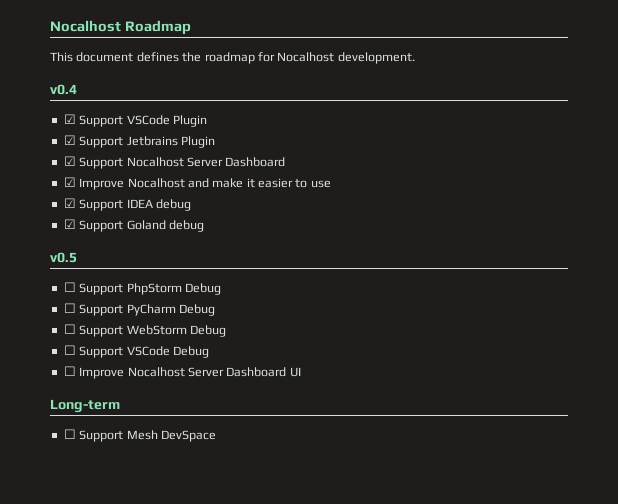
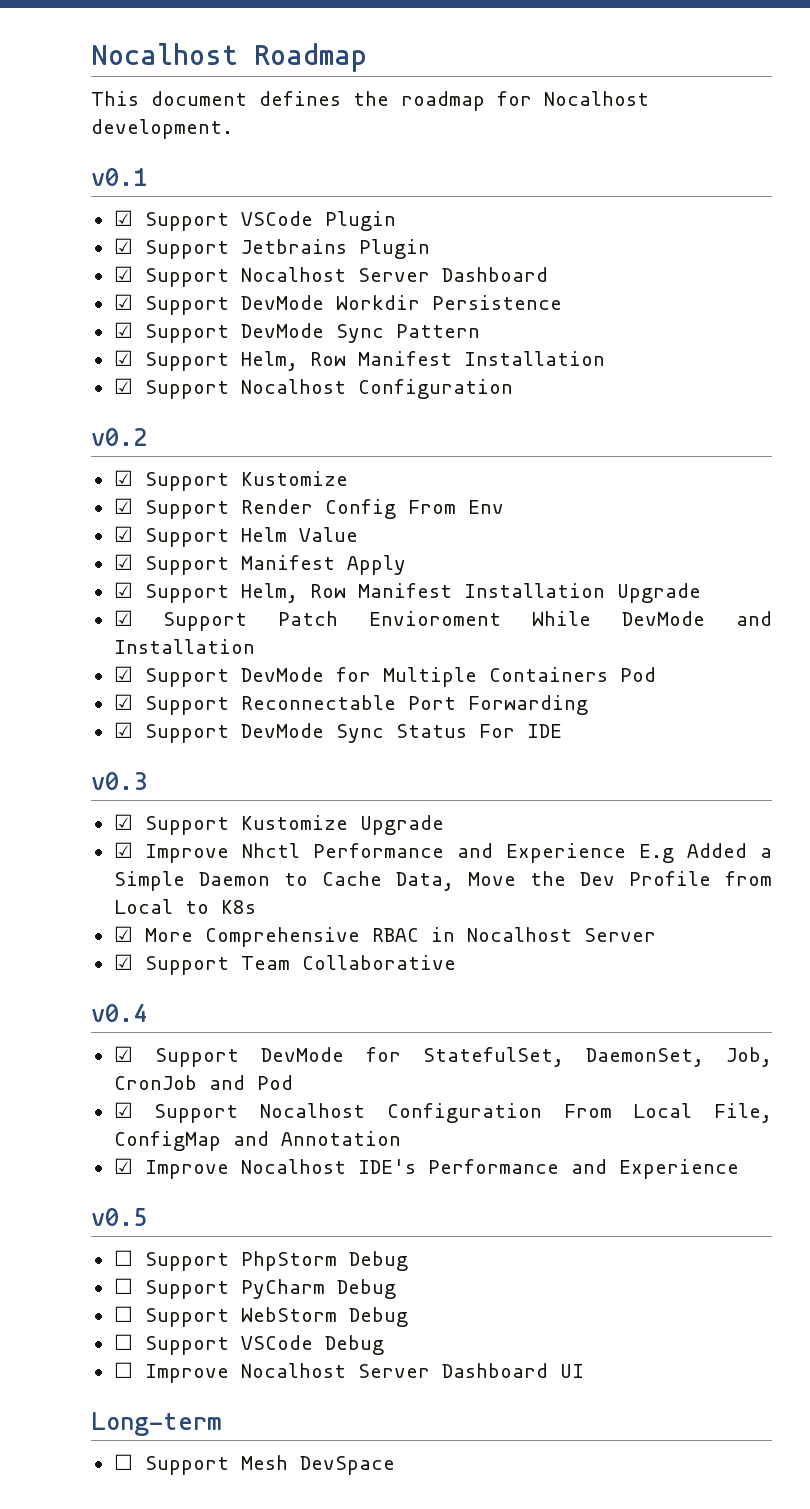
[50,84,77,95] v0.4 -> [91,168,147,186] v0.1
[79,178,331,190] [63,198,191,211] [63,219,204,232] Improve Nocalhost and make it easier to use // ☑ Support IDEA debug // ☑ Support Goland debug -> [144,295,562,315] [113,322,480,343] [113,350,605,371] [113,378,513,399] [91,428,147,446] [113,470,348,491] [113,498,504,519] [113,526,358,547] [113,554,406,575] [113,582,701,603] [113,610,772,631] [113,639,255,654] [113,666,656,687] [113,694,588,715] [113,722,562,743] [91,772,147,790] [113,814,444,835] [113,842,772,863] [113,871,772,891] [113,899,256,914] [113,926,656,947] [113,954,456,975] [91,1004,147,1022] [113,1046,772,1067] [113,1075,293,1090] [113,1102,772,1123] [113,1131,401,1151] [113,1158,739,1179] Support DevMode Workdir Persistence // ☑ Support DevMode Sync Pattern // ☑ Support Helm, Row Manifest Installation // ☑ Support Nocalhost Configuration // v0.2 // ☑ Support Kustomize // ☑ Support Render Config From Env // ☑ Support Helm Value // ☑ Support Manifest Apply // ☑ Support Helm, Row Manifest Installation Upgrade // ☑ Support Patch Envioroment While DevMode and Installation // ☑ Support DevMode for Multiple Containers Pod // ☑ Support Reconnectable Port Forwarding // ☑ Support DevMode Sync Status For IDE // v0.3 // ☑ Support Kustomize Upgrade // ☑ Improve Nhctl Performance and Experience E.g Added a Simple Daemon to Cache Data, Move the Dev Profile from Local to K8s // ☑ More Comprehensive RBAC in Nocalhost Server // ☑ Support Team Collaborative // v0.4 // ☑ Support DevMode for StatefulSet, DaemonSet, Job, CronJob and Pod // ☑ Support Nocalhost Configuration From Local File, ConfigMap and Annotation // ☑ Improve Nocalhost IDE's Performance and Experience

